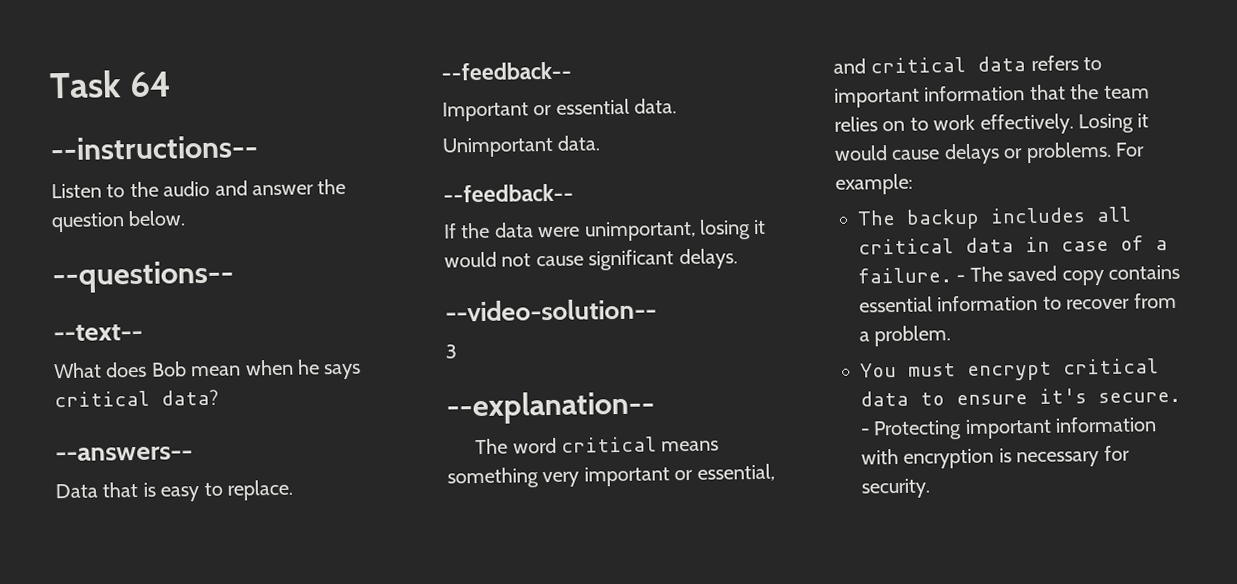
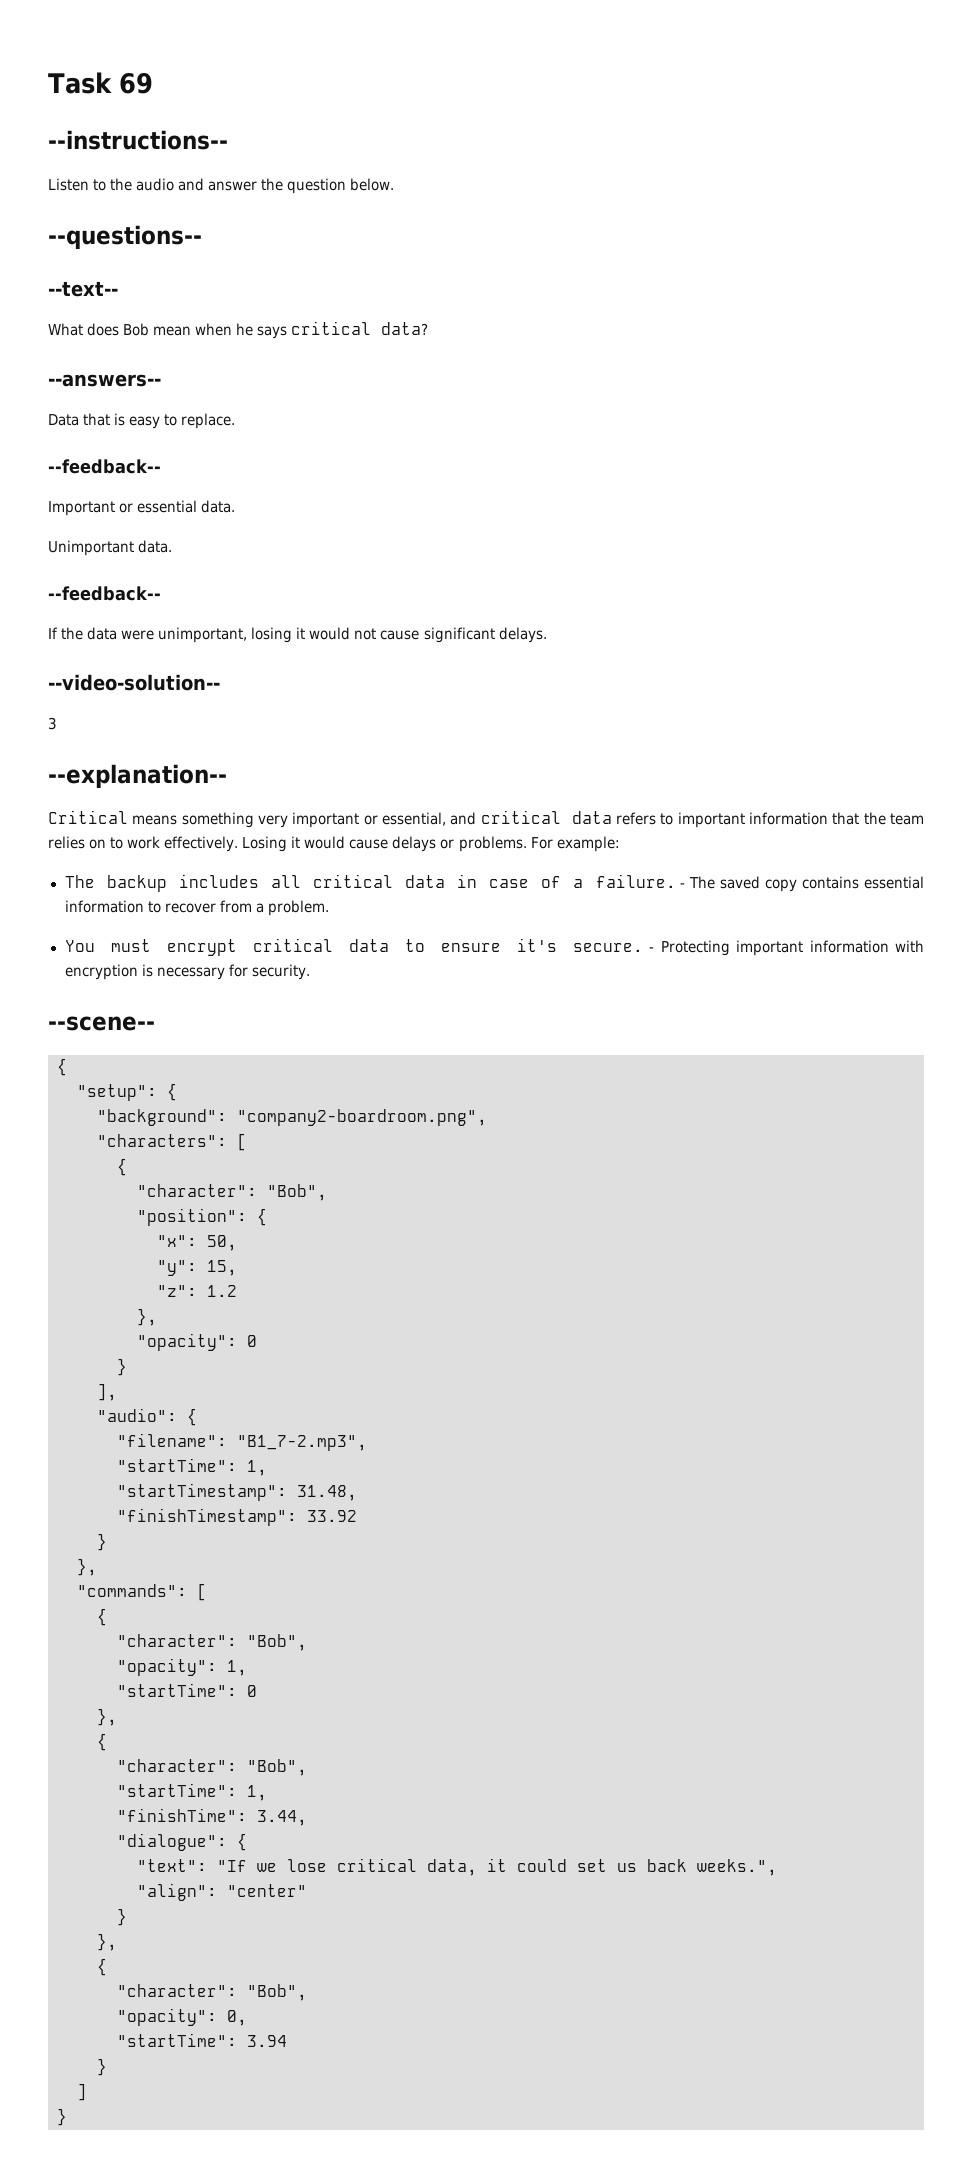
[128,71,172,98] 64 -> [118,72,153,94] 69
[475,436,658,455] The word critical -> [48,810,128,824] Critical
(931, 488) none -> [48,1016,155,1031] [57,1058,67,1076] [77,1083,177,1101] [97,1109,487,1126] [97,1133,247,1151] [117,1158,127,1176] [137,1184,327,1201] [137,1208,267,1226] [157,1235,237,1251] [157,1260,237,1276] [157,1285,237,1297] [137,1308,157,1326] [137,1333,257,1351] [117,1358,127,1376] [97,1383,117,1401] [97,1408,197,1426] [117,1433,367,1451] [117,1458,267,1476] [117,1483,357,1501] [117,1508,357,1526] [97,1533,107,1551] [77,1558,97,1576] [77,1583,207,1601] [97,1608,107,1626] [117,1634,307,1651] [117,1658,247,1676] [117,1683,257,1697] [97,1708,117,1726] [97,1733,107,1751] [117,1759,307,1776] [117,1783,267,1801] [117,1808,307,1826] [117,1833,247,1851] [137,1858,777,1876] [137,1883,307,1901] [117,1908,127,1926] [97,1933,117,1951] [97,1958,107,1976] [117,1984,307,2001] [117,2008,247,2026] [117,2033,287,2047] [97,2058,107,2076] [77,2083,87,2101] [57,2108,67,2126] // --scene-- // { // "setup": { // "background": "company2-boardroom.png", // "characters": [ // { // "character": "Bob", // "position": { // "x": 50, // "y": 15, // "z": 1.2 // }, // "opacity": 0 // } // ], // "audio": { // "filename": "B1_7-2.mp3", // "startTime": 1, // "startTimestamp": 31.48, // "finishTimestamp": 33.92 // } // }, // "commands": [ // { // "character": "Bob", // "opacity": 1, // "startTime": 0 // }, // { // "character": "Bob", // "startTime": 1, // "finishTime": 3.44, // "dialogue": { // "text": "If we lose critical data, it could set us back weeks.", // "align": "center" // } // }, // { // "character": "Bob", // "opacity": 0, // "startTime": 3.94 // } // ] // }

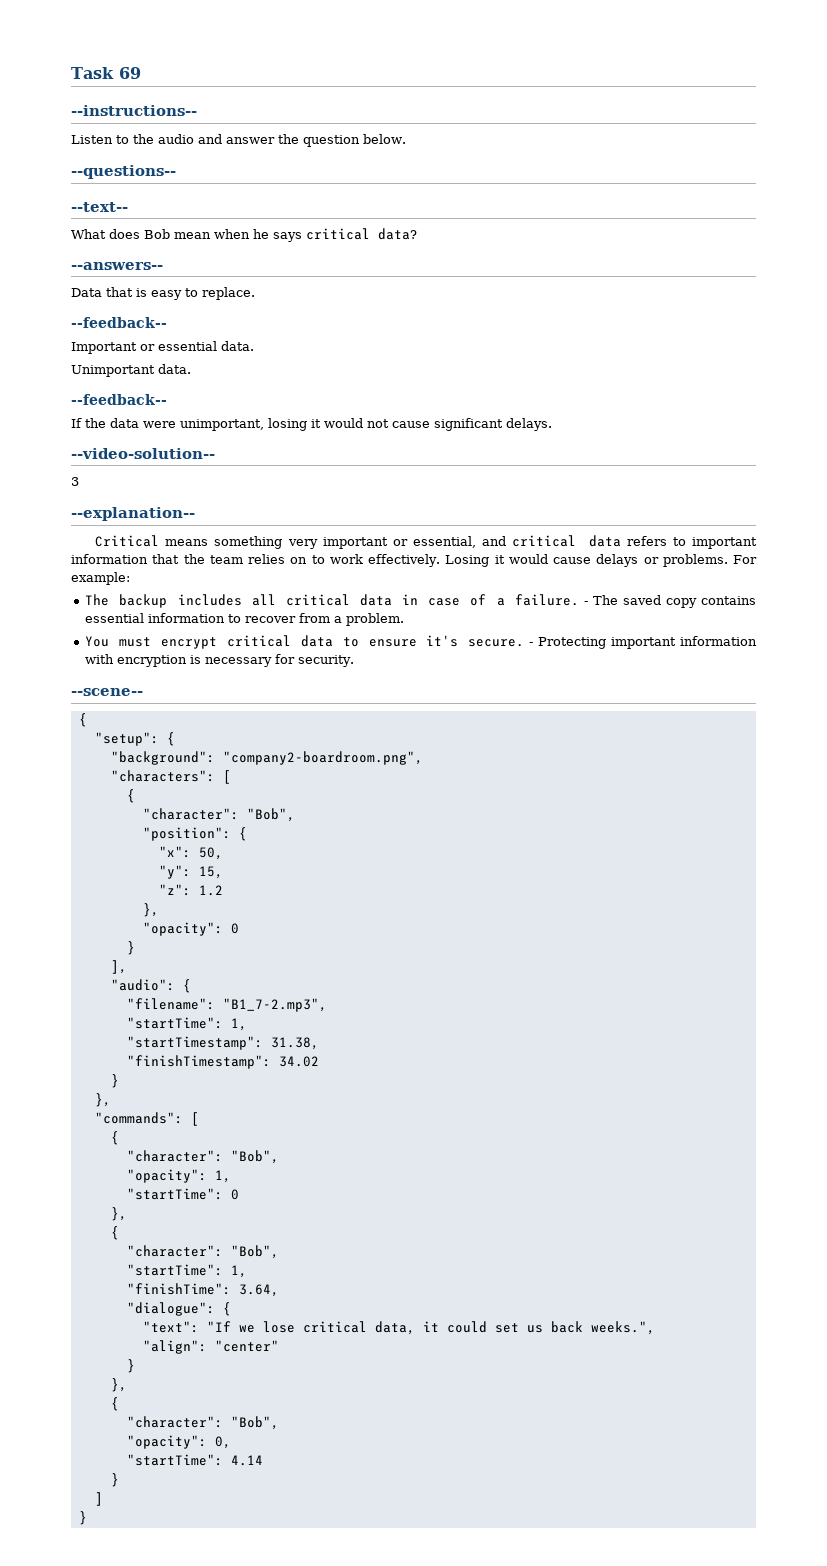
[297,1485,357,1501] 31.48, -> [270,1037,319,1050] 31.38,
[307,1510,357,1522] 33.92 -> [278,1056,319,1067] 34.02
[257,1810,307,1826] 3.44, -> [238,1284,279,1297] 3.64,
[247,2035,287,2047] 3.94 -> [230,1455,263,1466] 4.14

